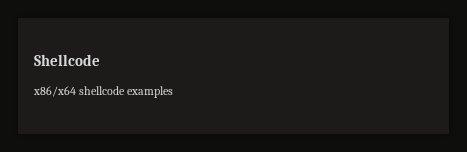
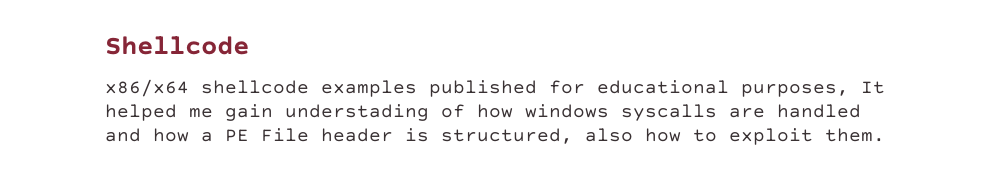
(174, 92) none -> [429,80,885,97] [105,104,861,121] [105,128,885,145] published for educational purposes, It helped me gain understading of how windows syscalls are handled and how a PE File header is structured, also how to exploit them.

